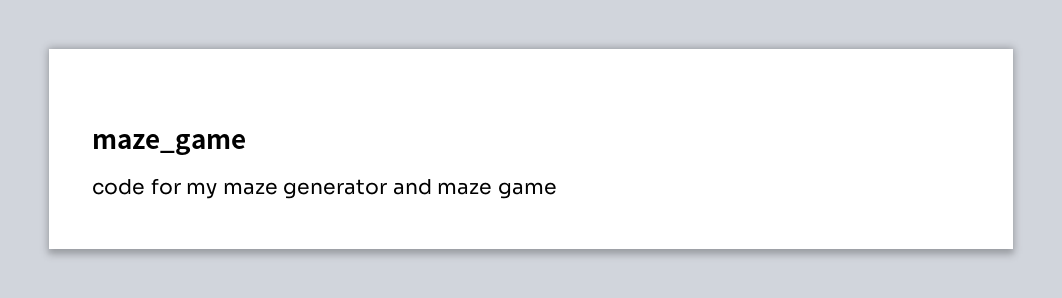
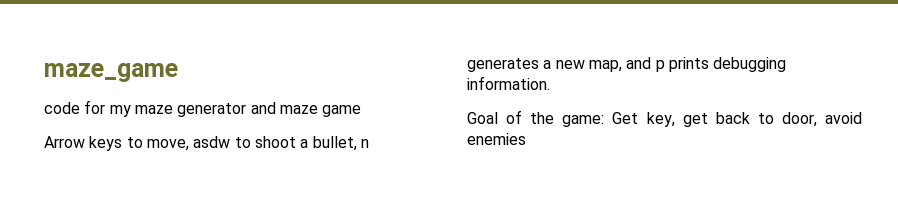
(557, 190) none -> [44,136,369,151] [467,57,787,72] [467,76,550,90] [467,110,862,127] [467,133,526,145] // Arrow keys to move, asdw to shoot a bullet, n generates a new map, and p prints debugging information. // Goal of the game: Get key, get back to door, avoid enemies

